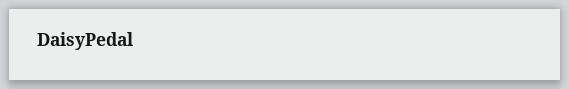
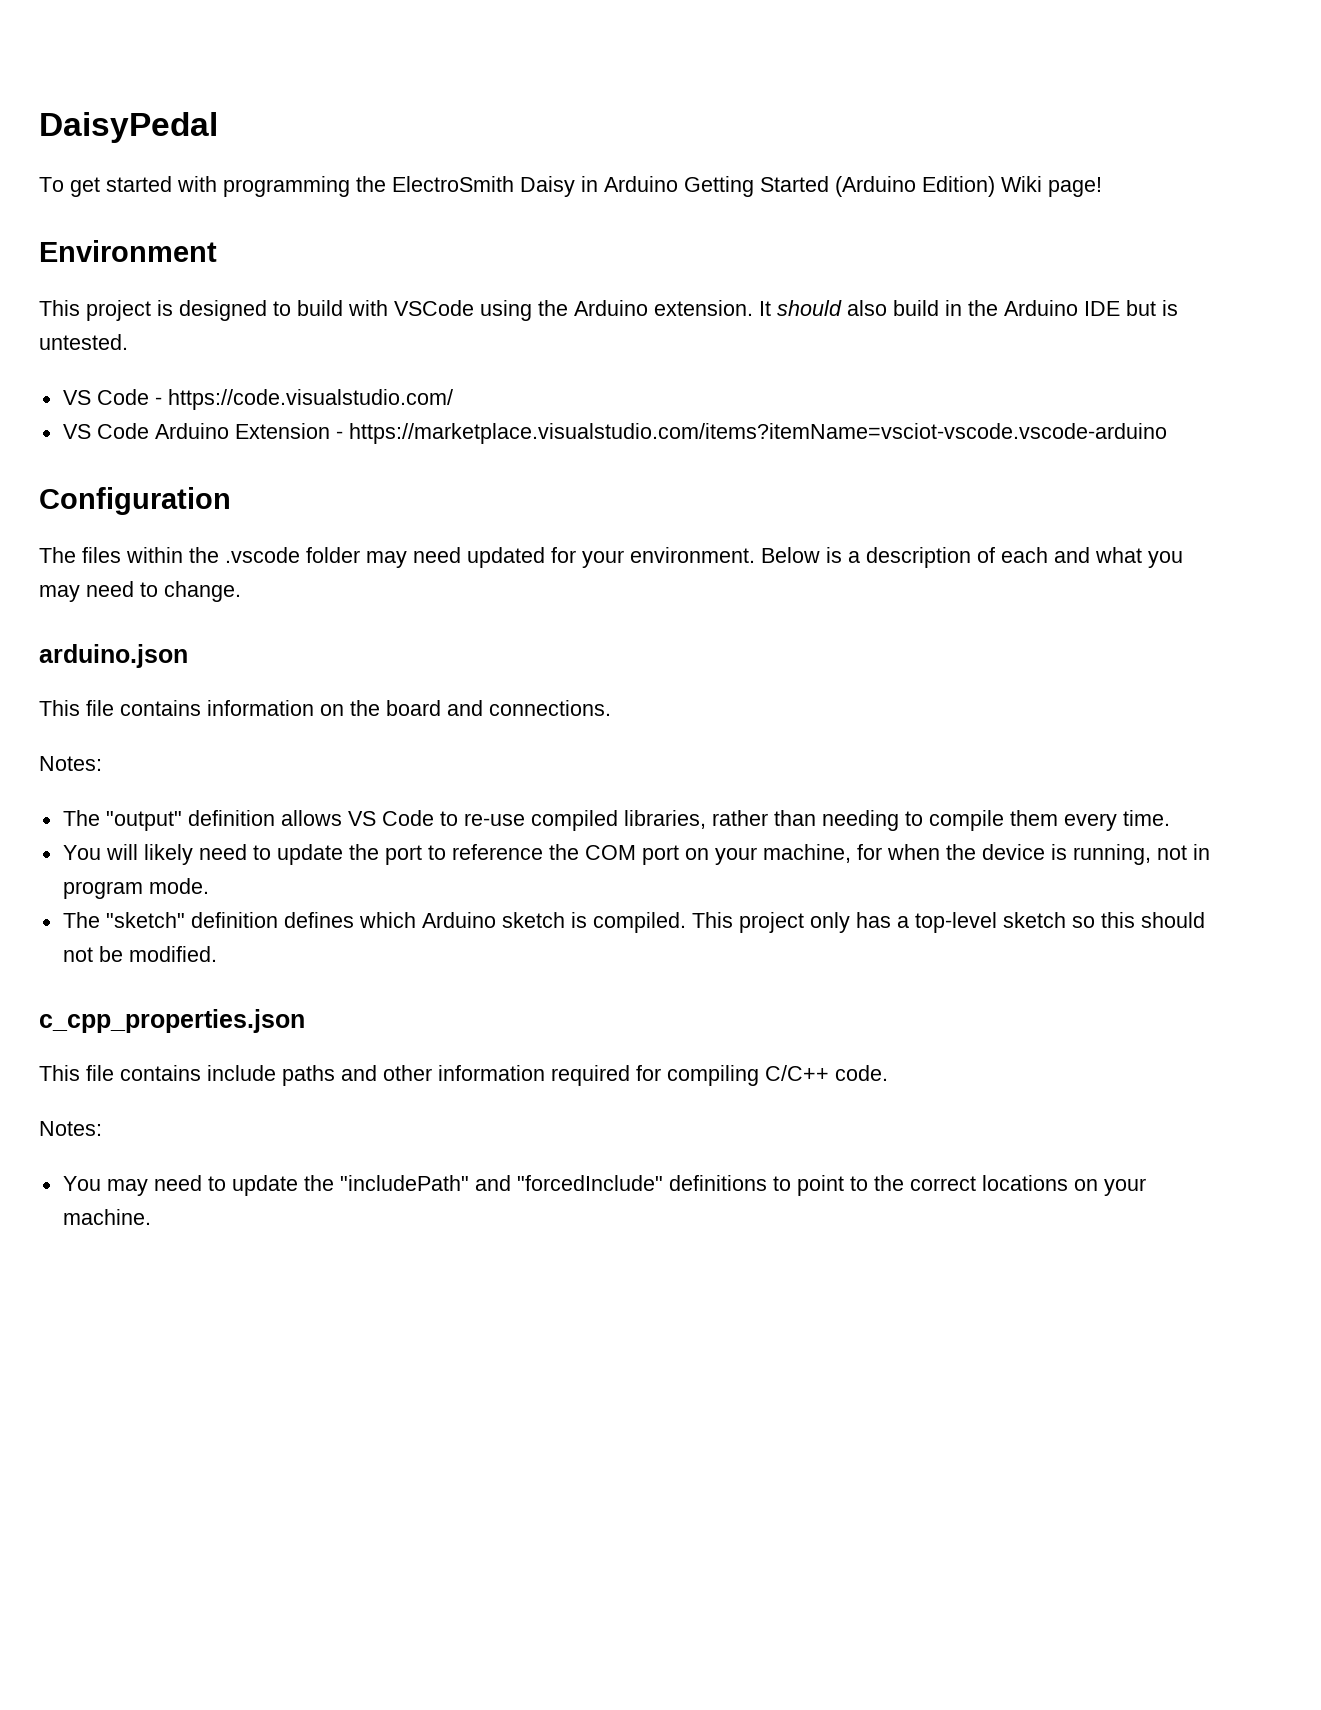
(133, 41) none -> [39,176,1102,197] [39,240,217,262] [39,300,1178,321] [39,334,128,350] [62,389,453,410] [62,423,1167,444] [39,487,231,515] [39,547,1183,568] [39,581,241,602] [39,644,188,668] [39,700,611,716] [39,756,102,771] [62,810,1170,831] [62,844,1210,865] [62,878,209,899] [62,912,1205,933] [62,946,217,962] [39,1009,305,1033] [39,1065,888,1086] [39,1121,102,1136] [62,1175,1146,1196] [62,1209,151,1225] // To get started with programming the ElectroSmith Daisy in Arduino Getting Started (Arduino Edition) Wiki page! // Environment // This project is designed to build with VSCode using the Arduino extension. It should also build in the Arduino IDE but is untested. // VS Code - https://code.visualstudio.com/ // VS Code Arduino Extension - https://marketplace.visualstudio.com/items?itemName=vsciot-vscode.vscode-arduino // Configuration // The files within the .vscode folder may need updated for your environment. Below is a description of each and what you may need to change. // arduino.json // This file contains information on the board and connections. // Notes: // The "output" definition allows VS Code to re-use compiled libraries, rather than needing to compile them every time. // You will likely need to update the port to reference the COM port on your machine, for when the device is running, not in program mode. // The "sketch" definition defines which Arduino sketch is compiled. This project only has a top-level sketch so this should not be modified. // c_cpp_properties.json // This file contains include paths and other information required for compiling C/C++ code. // Notes: // You may need to update the "includePath" and "forcedInclude" definitions to point to the correct locations on your machine.

